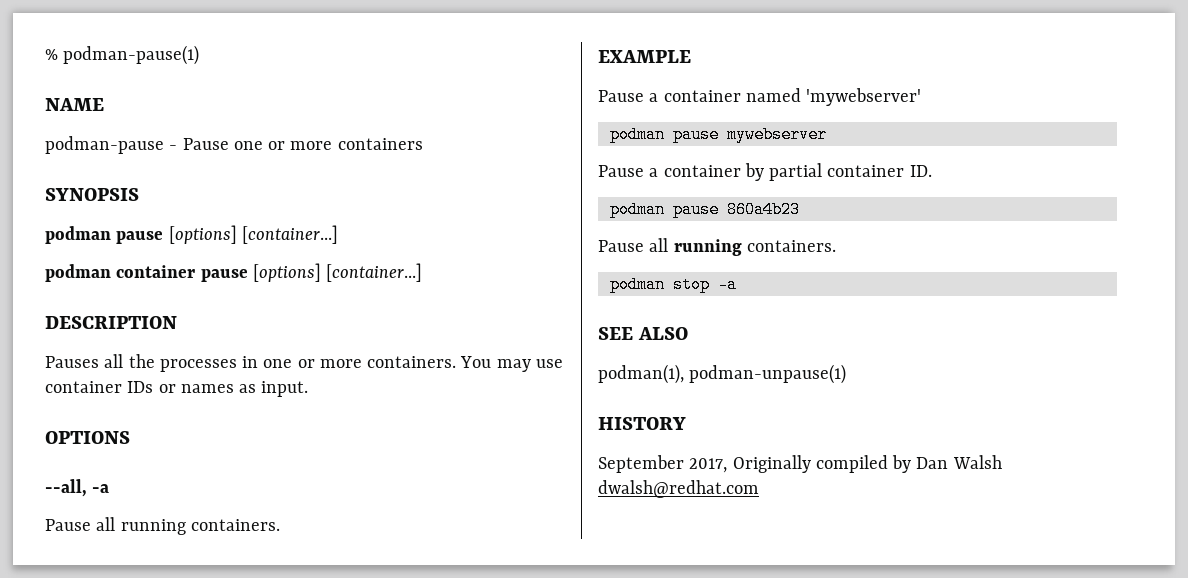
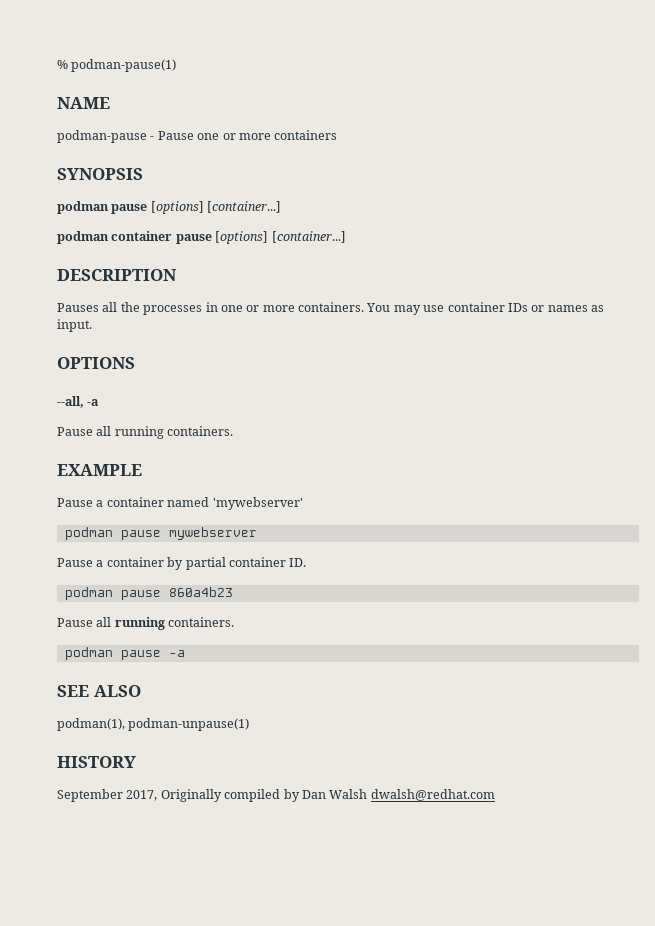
[672,276,710,293] stop -> [120,650,161,660] pause

